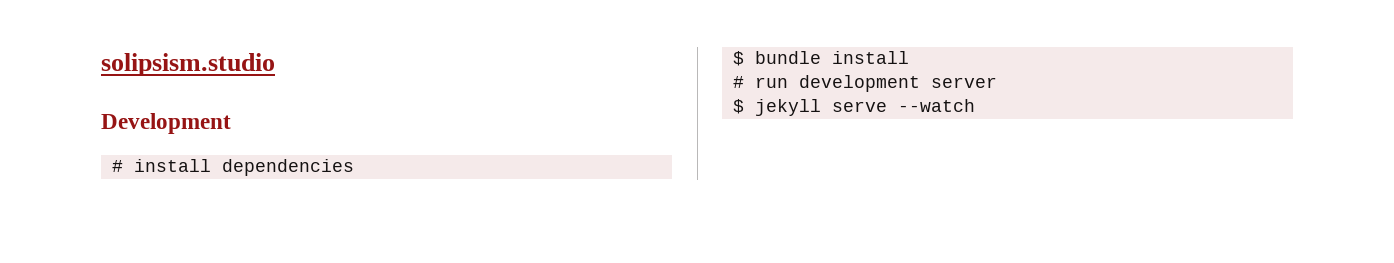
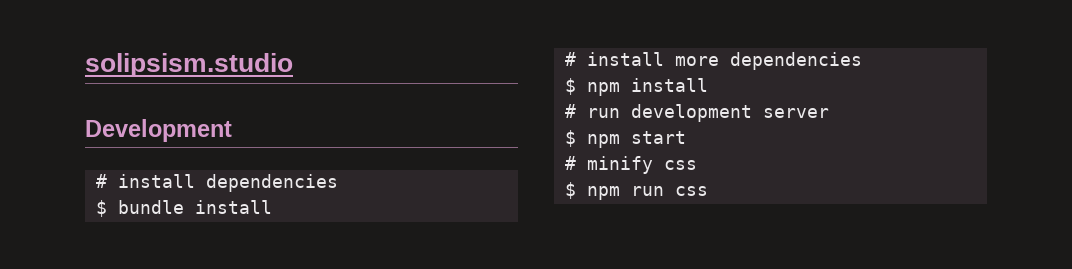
(910, 57) none -> [565,52,863,70] [565,78,709,96] // # install more dependencies // $ npm install
[755,99,976,116] jekyll serve --watch -> [587,131,687,148] [565,156,698,174] [565,182,709,200] npm start // # minify css // $ npm run css

